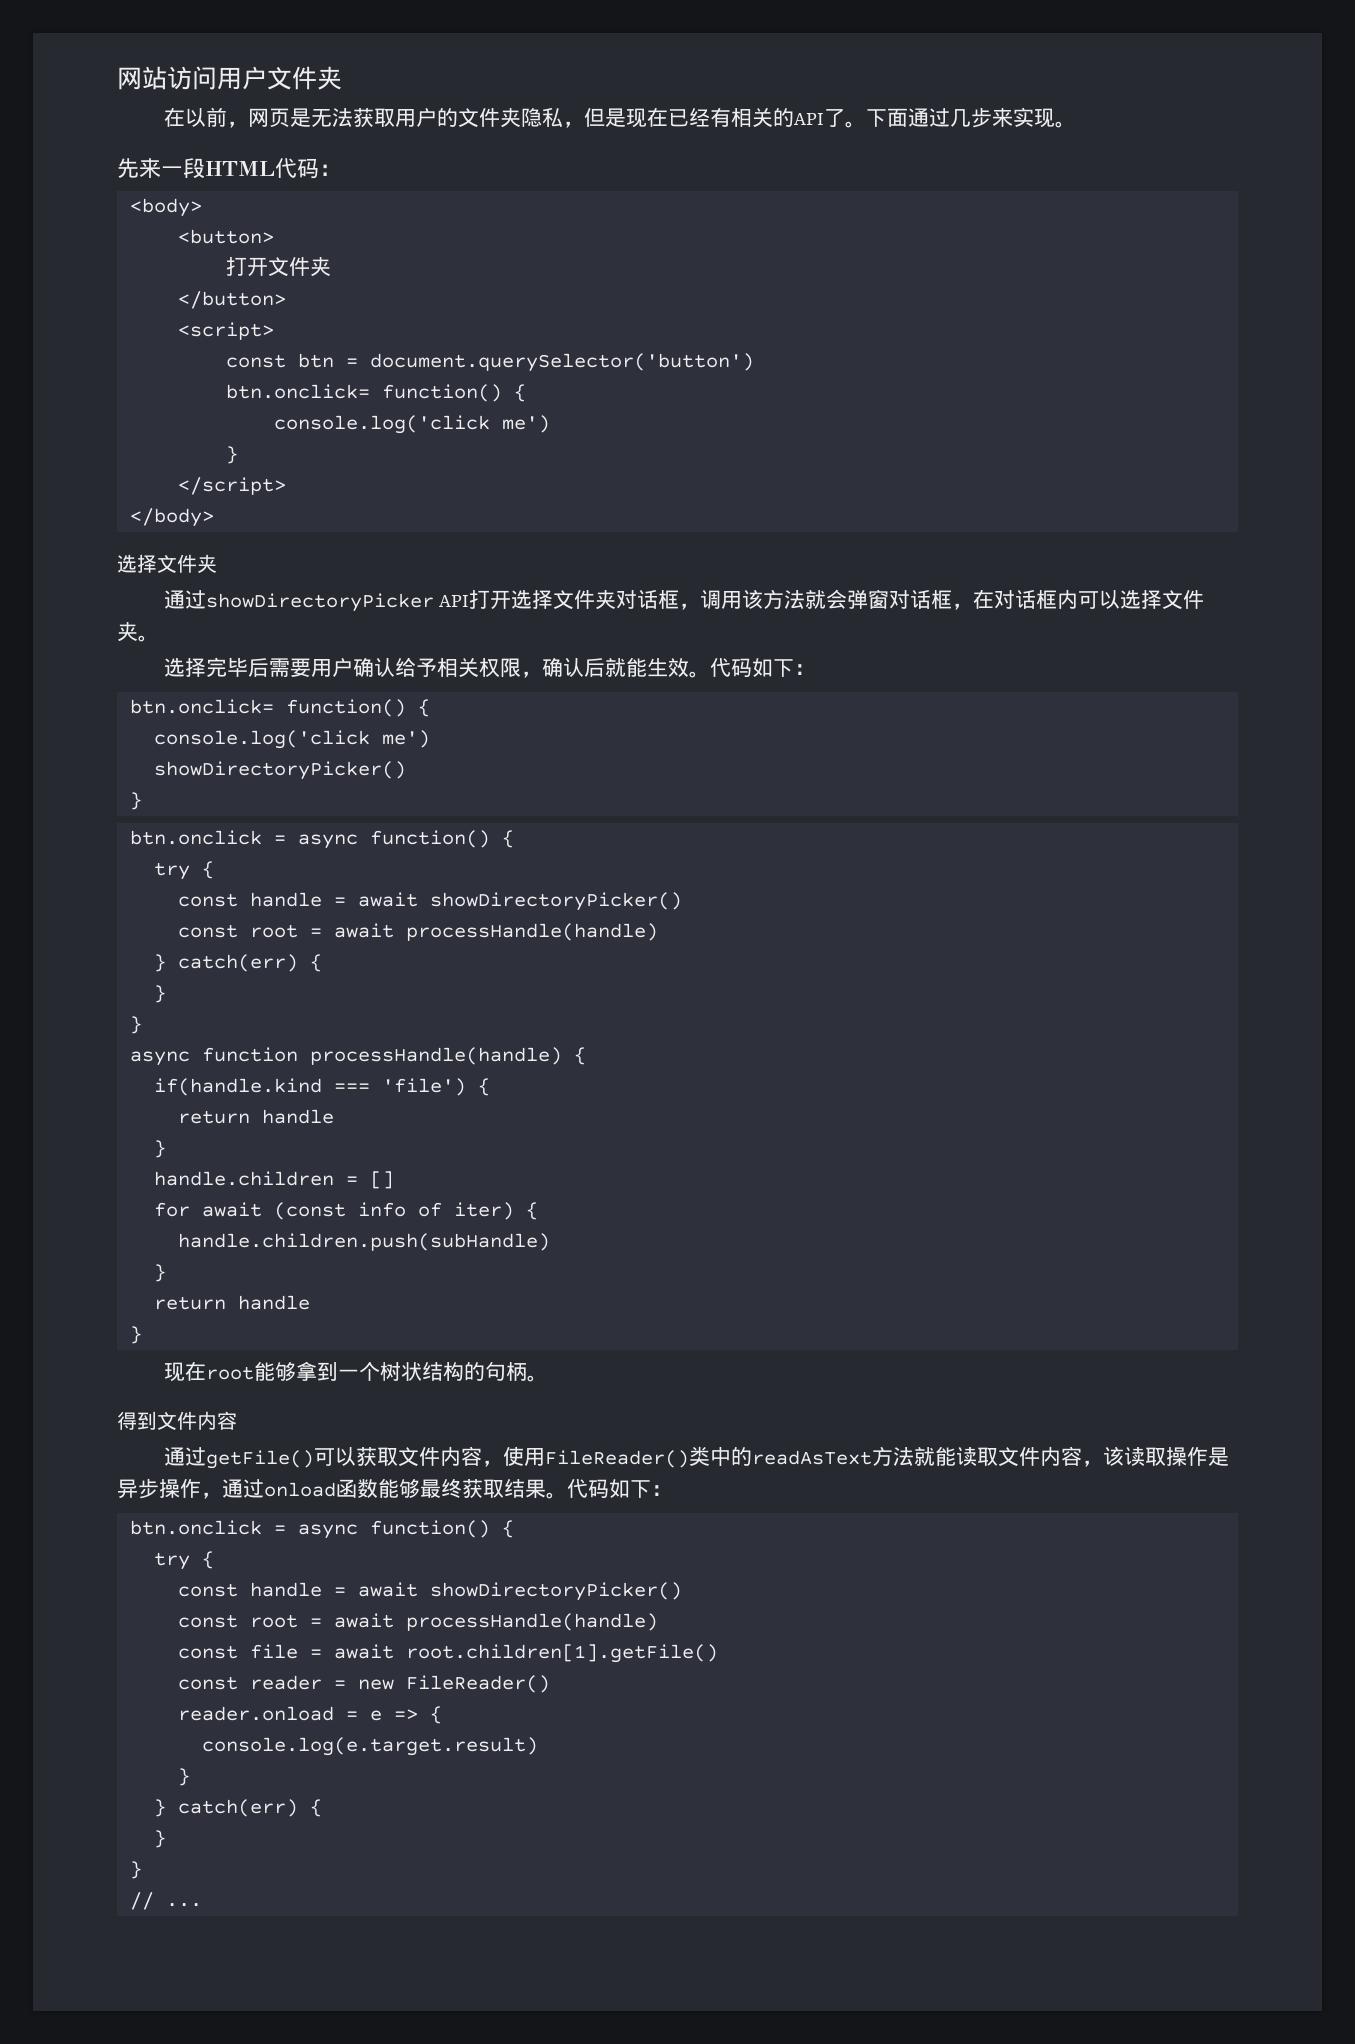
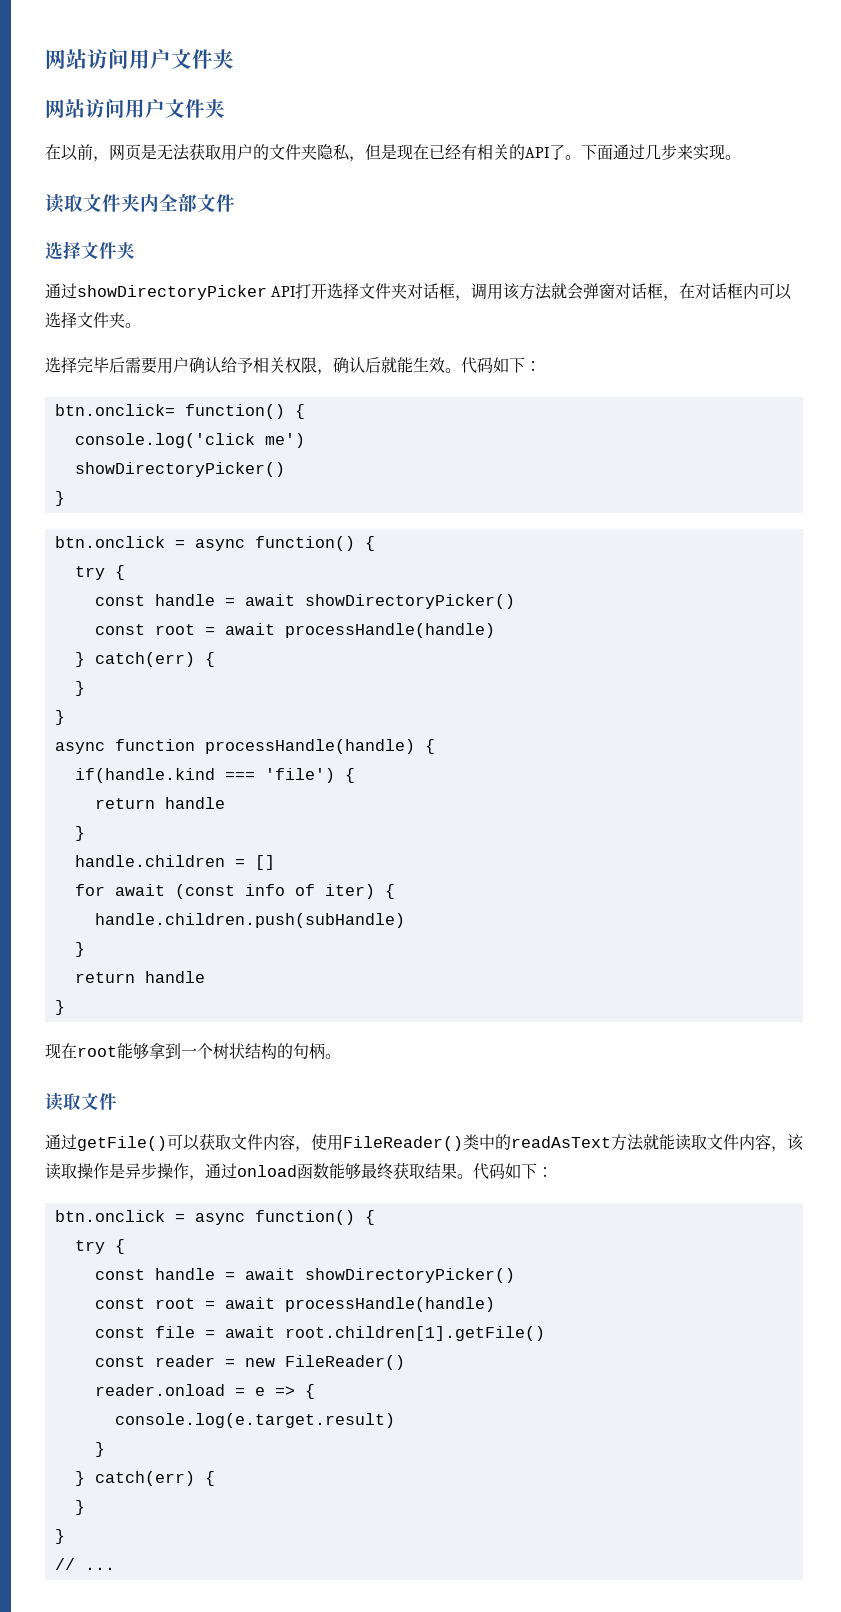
[117,66,342,90] 网站访问用户文件夹 -> [45,49,234,69] [45,99,225,118] 网站访问用户文件夹 // 网站访问用户文件夹
[117,158,341,179] [129,198,202,217] [177,229,274,244] [225,257,331,277] [177,291,286,309] [177,322,274,340] [225,353,754,372] [225,384,526,402] [273,415,550,434] [225,446,238,464] [177,477,286,495] [129,508,214,527] 先来一段HTML代码： // <body> // <button> // 打开文件夹 // </button> // <script> // const btn = document.querySelector('button') // btn.onclick= function() { // console.log('click me') // } // </script> // </body> -> [45,193,235,213] 读取文件夹内全部文件
[117,1411,237,1430] 得到文件内容 -> [45,1092,117,1111] 读取文件

